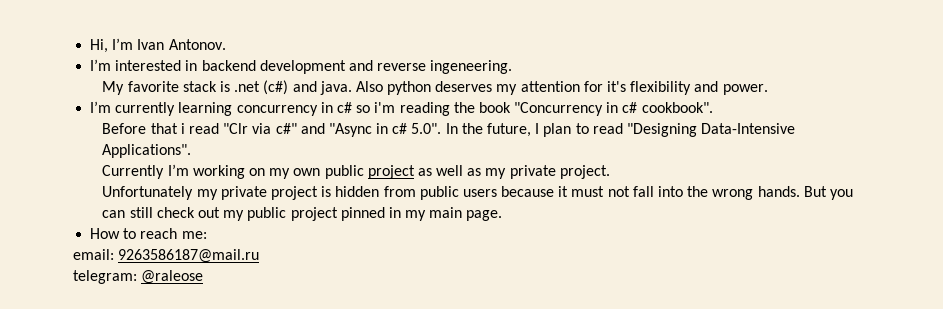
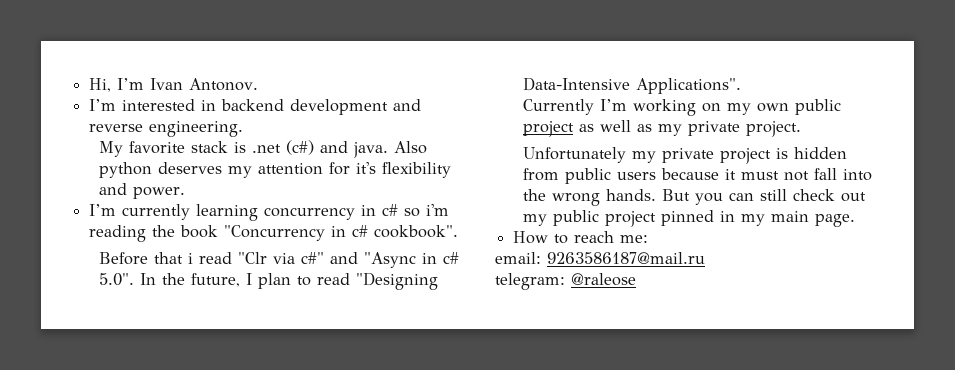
[430,60,513,74] ingeneering. -> [149,121,244,137] engineering.

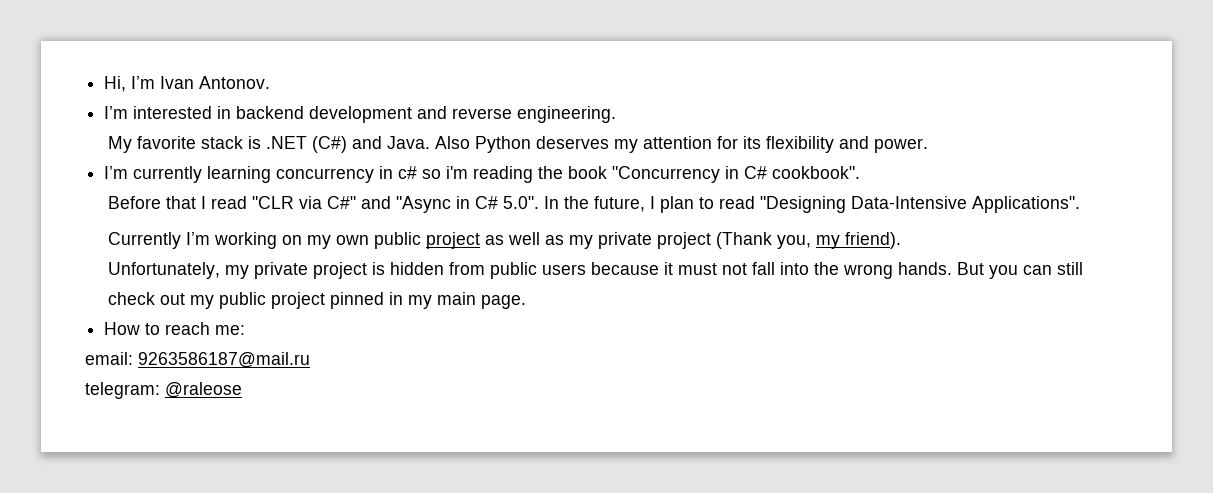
[252,140,428,158] [99,162,153,178] .net (c#) and java. Also python -> [266,136,532,153] .NET (C#) and Java. Also Python
[356,162,377,174] it's -> [743,136,762,149] its
[352,225,369,237] c# -> [744,166,768,179] C#
[188,252,325,264] i read "Clr via c#" -> [201,196,357,209] I read "CLR via C#"
[443,252,460,264] c# -> [475,196,499,209] C#
[746,121,802,137] [523,147,627,163] project. // Unfortunately -> [657,232,902,249] [108,262,221,279] project (Thank you, my friend). // Unfortunately,

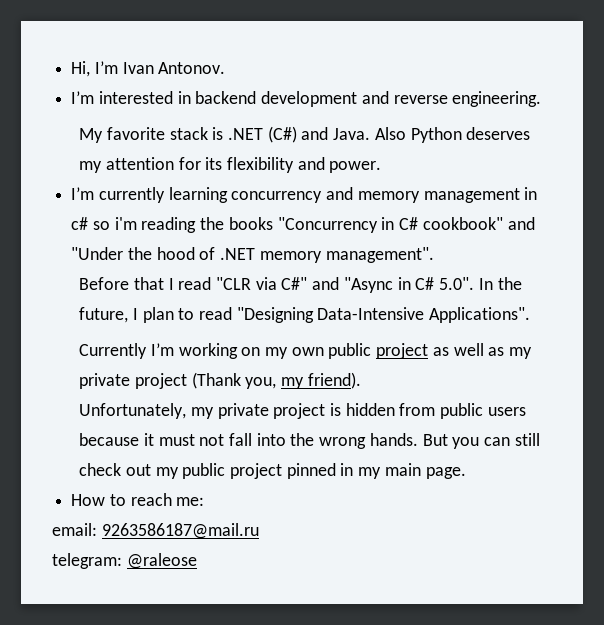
(375, 175) none -> [326,187,520,203] and memory management
[568,166,608,179] book -> [228,217,273,230] books
[772,166,861,179] cookbook". -> [422,217,535,230] [71,247,434,263] cookbook" and "Under the hood of .NET memory management".

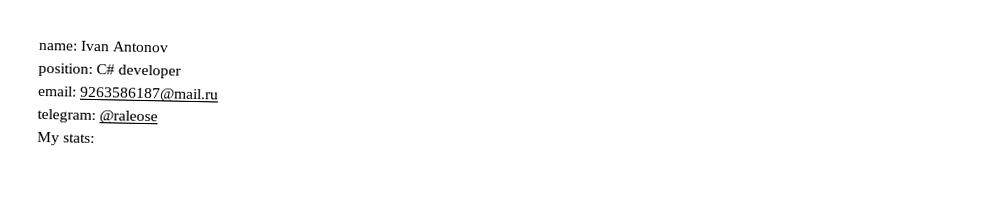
[71,61,226,77] [71,91,542,107] [79,126,531,143] [79,157,382,173] [71,187,538,203] [71,217,535,233] [71,247,434,263] [79,277,522,293] [79,307,531,323] [79,343,533,359] [79,372,361,389] [79,403,526,419] [79,433,540,449] [79,463,466,479] [71,493,205,506] Hi, I’m Ivan Antonov. // I’m interested in backend development and reverse engineering. // My favorite stack is .NET (C#) and Java. Also Python deserves my attention for its flexibility and power. // I’m currently learning concurrency and memory management in c# so i'm reading the books "Concurrency in C# cookbook" and "Under the hood of .NET memory management". // Before that I read "CLR via C#" and "Async in C# 5.0". In the future, I plan to read "Designing Data-Intensive Applications". // Currently I’m working on my own public project as well as my private project (Thank you, my friend). // Unfortunately, my private project is hidden from public users because it must not fall into the wrong hands. But you can still check out my public project pinned in my main page. // How to reach me: -> [38,40,170,53] [38,62,183,79] name: Ivan Antonov // position: C# developer
(197, 561) none -> [37,131,96,146] // My stats:

